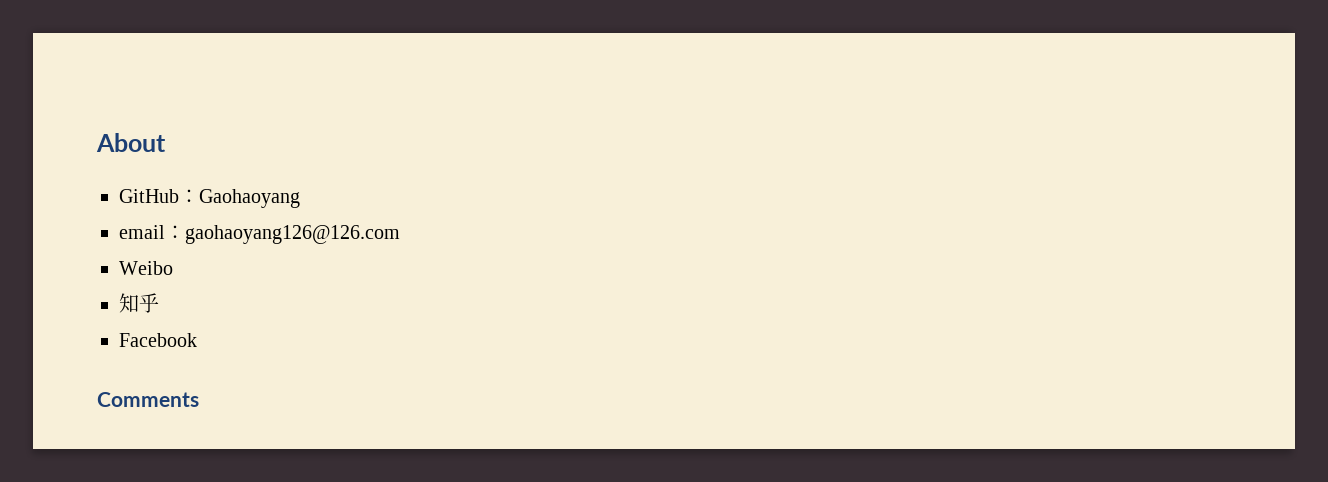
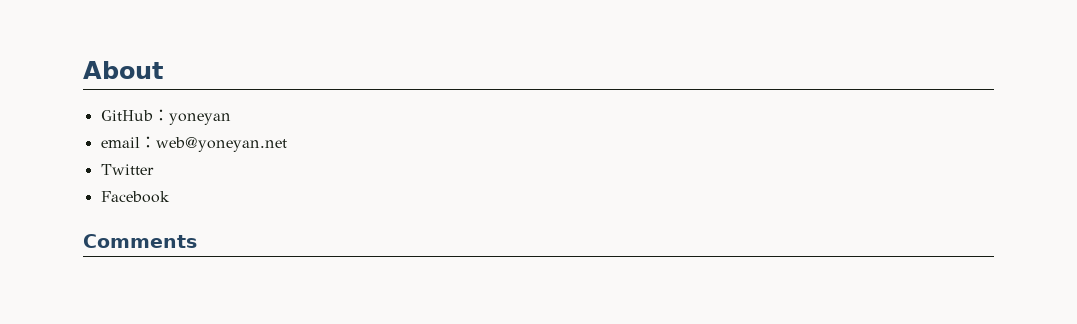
[199,189,300,208] Gaohaoyang -> [168,113,231,125] yoneyan
[185,225,400,244] [119,261,173,275] [119,293,159,313] gaohaoyang126@126.com // Weibo // 知乎 -> [155,137,287,152] [100,164,154,175] web@yoneyan.net // Twitter

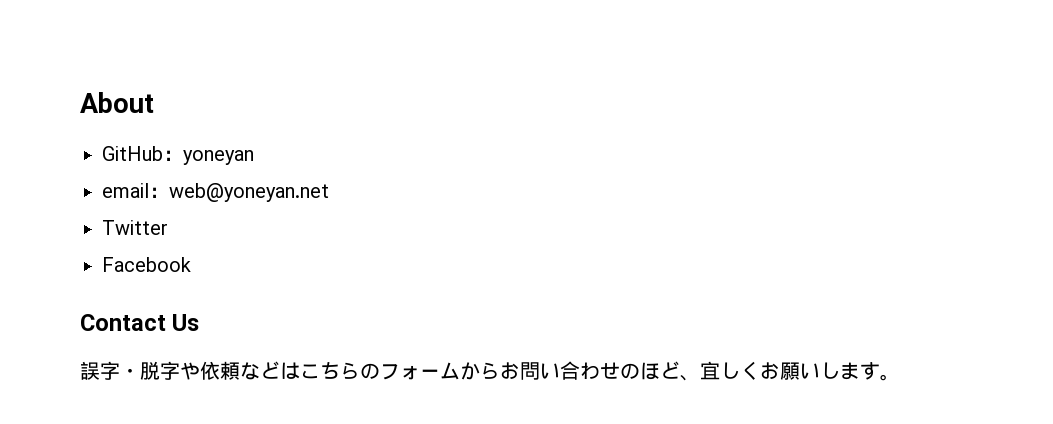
[83,234,197,248] Comments -> [80,314,200,331] [80,361,900,381] Contact Us // 誤字・脱字や依頼などはこちらのフォームからお問い合わせのほど、宜しくお願いします。

